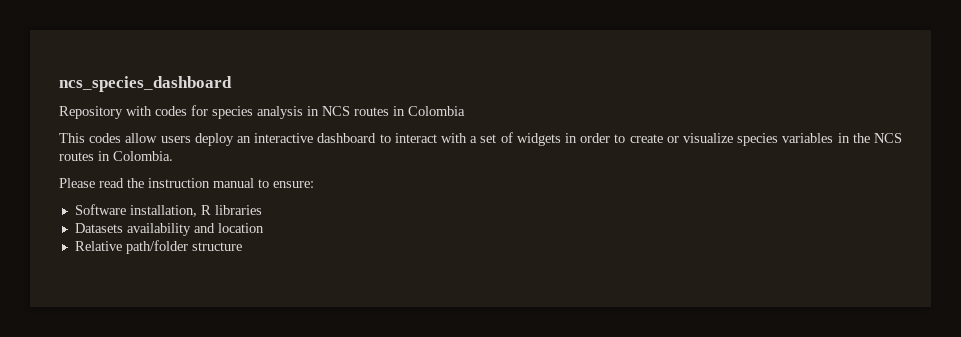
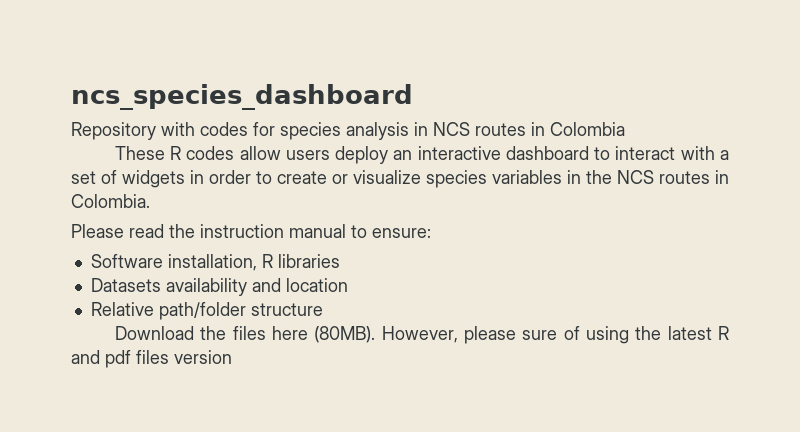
[59,133,85,143] This -> [114,146,182,160] These R
(242, 246) none -> [114,326,729,344] [71,350,232,368] // Download the files here (80MB). However, please sure of using the latest R and pdf files version

